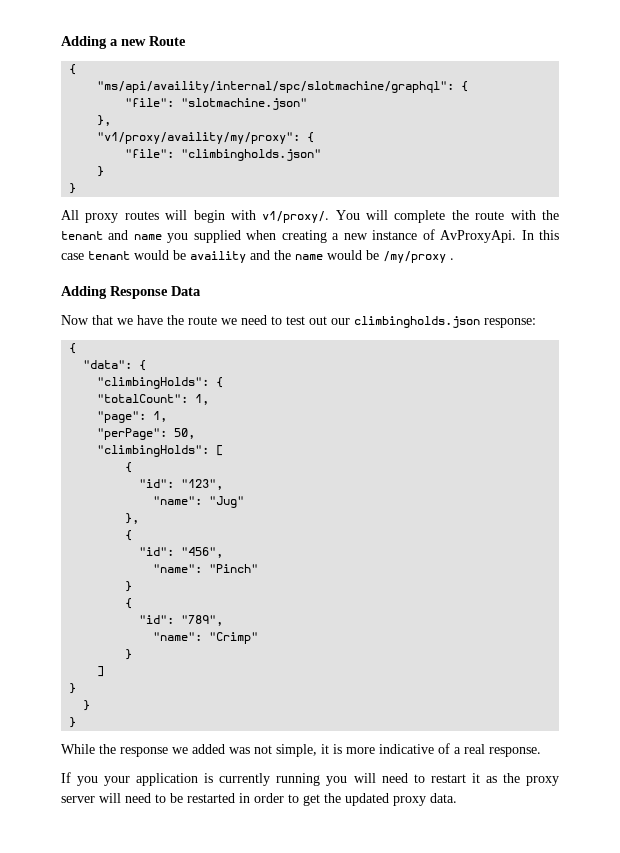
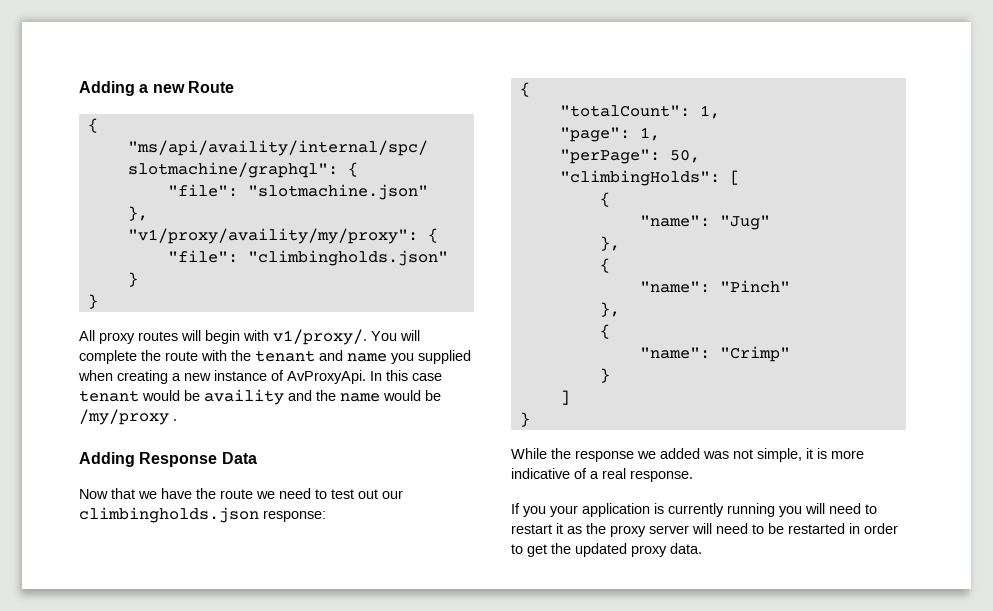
[83,360,147,371] [97,377,224,389] // "data": { // "climbingHolds": { -> (530, 89) none
[139,479,224,490] // "id": "123", -> (610, 199) none
[139,547,224,558] // "id": "456", -> (610, 265) none
[125,581,133,592] [125,598,133,609] [139,615,224,626] } // { // "id": "789", -> [599,302,620,317] [599,324,610,339] }, // {
[83,700,91,711] [69,717,77,728] // } // } -> (530, 419) none

